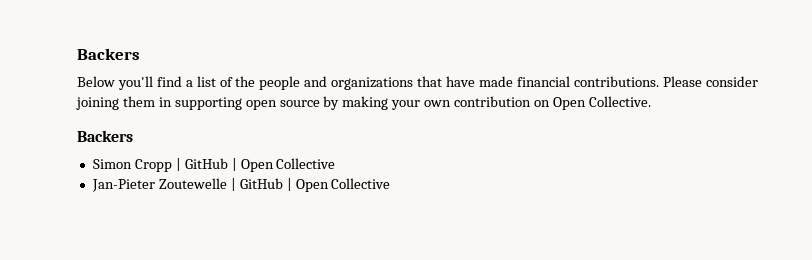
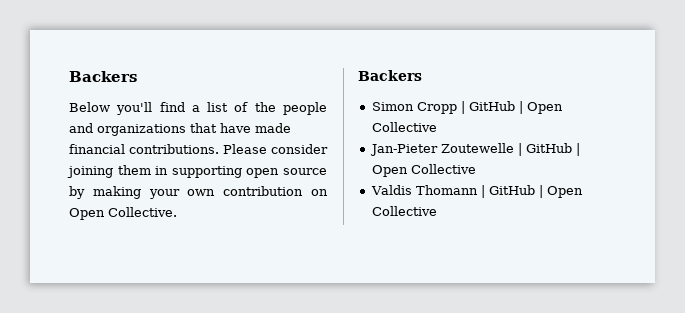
(391, 183) none -> [370,185,583,198] [371,206,437,216] // Valdis Thomann | GitHub | Open Collective

